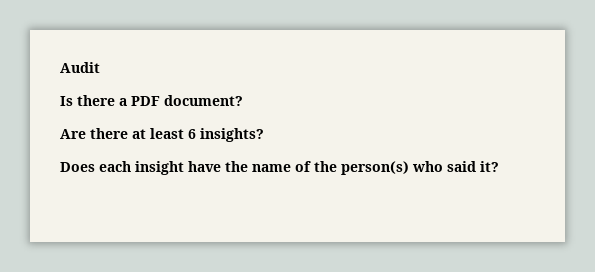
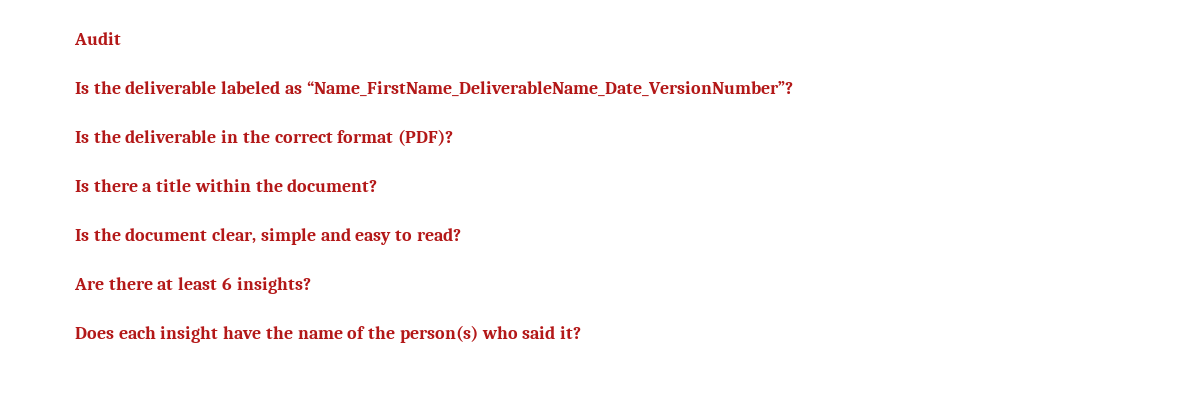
[77,95,243,106] there a PDF document? -> [93,81,793,97] [75,129,454,146] [75,179,378,192] [75,228,461,245] the deliverable labeled as “Name_FirstName_DeliverableName_Date_VersionNumber”? // Is the deliverable in the correct format (PDF)? // Is there a title within the document? // Is the document clear, simple and easy to read?

